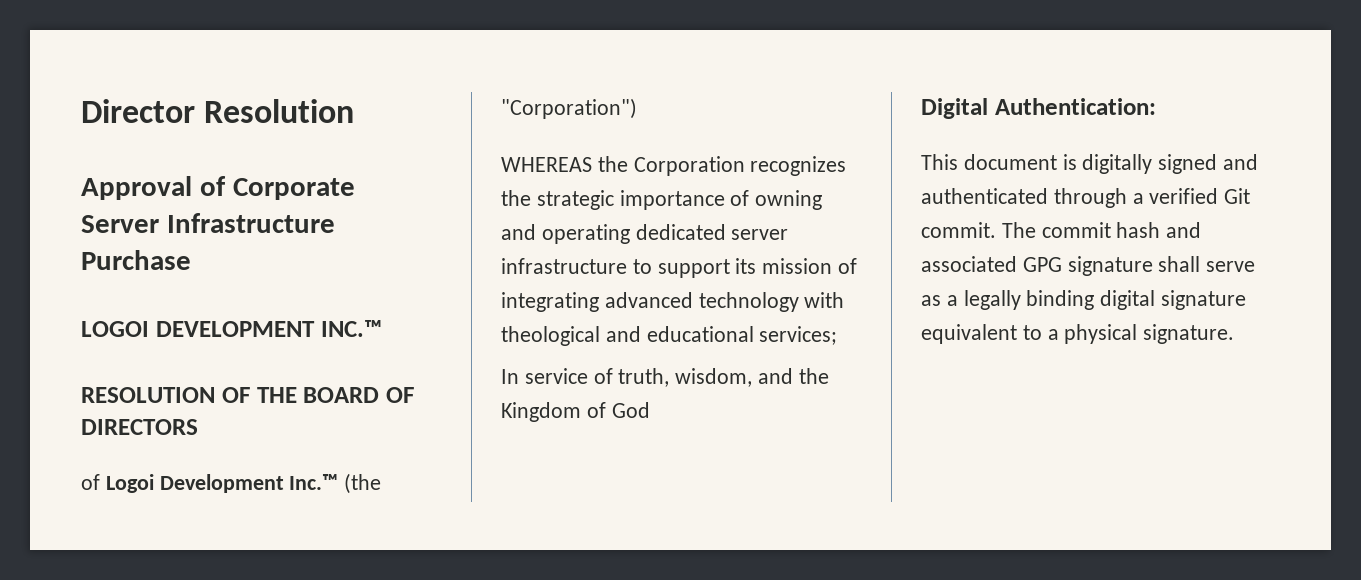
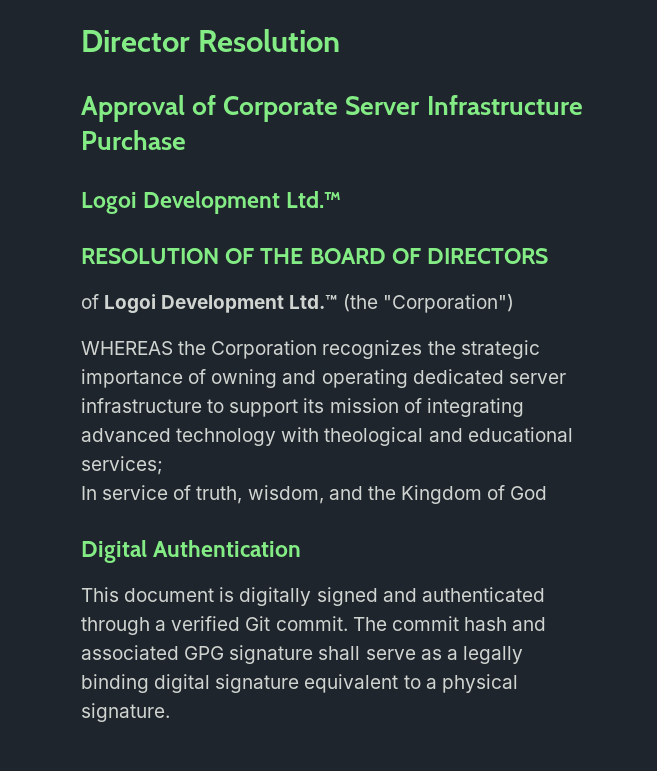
[81,320,382,337] LOGOI DEVELOPMENT INC.™ -> [81,191,342,214] Logoi Development Ltd.™
[289,474,339,490] Inc.™ -> [289,295,338,309] Ltd.™
[994,98,1156,115] Authentication: -> [153,540,302,557] Authentication

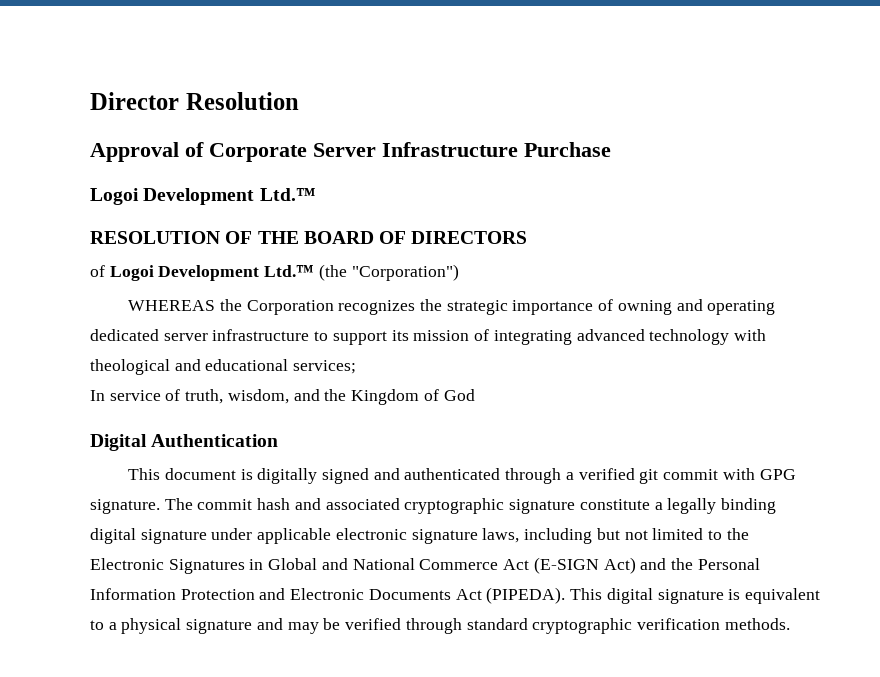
[245,616,348,631] Git commit. -> [639,468,796,484] [90,499,160,514] git commit with GPG signature.
[184,645,442,664] GPG signature shall serve as -> [404,498,650,514] cryptographic signature constitute
[304,674,518,693] [81,703,170,722] equivalent to a physical signature. -> [211,528,749,544] [90,557,760,574] [90,587,820,604] [90,618,790,634] under applicable electronic signature laws, including but not limited to the Electronic Signatures in Global and National Commerce Act (E-SIGN Act) and the Personal Information Protection and Electronic Documents Act (PIPEDA). This digital signature is equivalent to a physical signature and may be verified through standard cryptographic verification methods.

